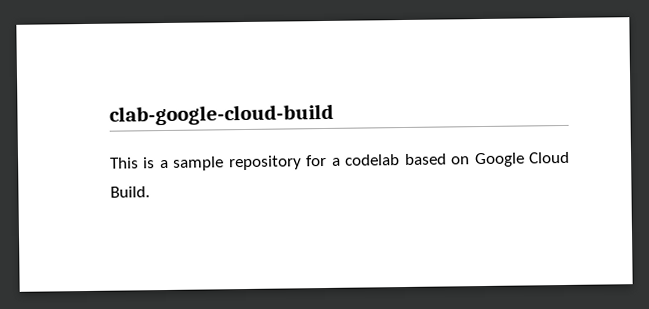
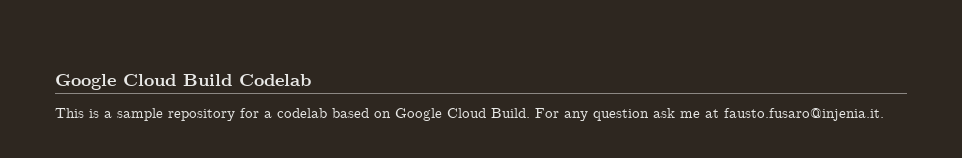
[109,103,334,126] clab-google-cloud-build -> [55,74,311,90] Google Cloud Build Codelab
(150, 192) none -> [535,108,884,121] For any question ask me at fausto.fusaro@injenia.it.

